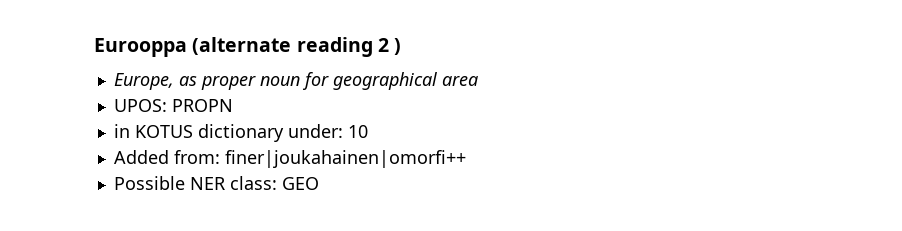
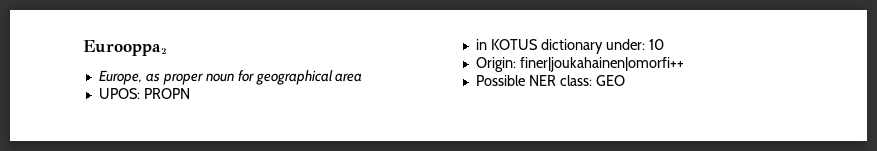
[94,37,402,57] Eurooppa (alternate reading 2 ) -> [83,40,166,56] Eurooppa₂
[113,150,220,164] Added from: -> [475,57,516,72] Origin:

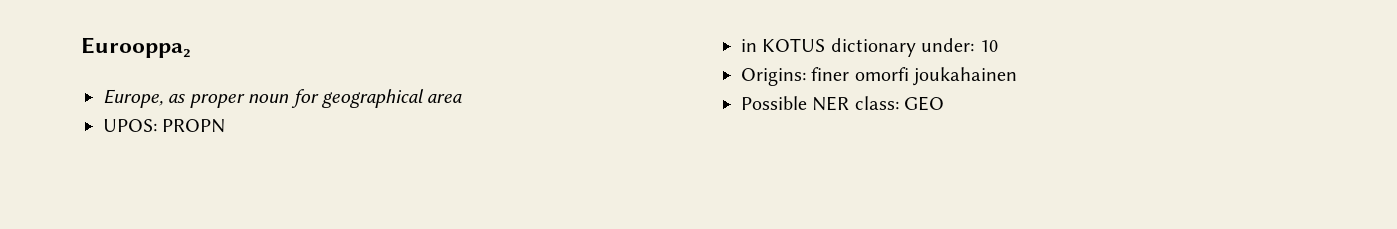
[475,57,684,72] Origin: finer|joukahainen|omorfi++ -> [741,67,1018,86] Origins: finer omorfi joukahainen

